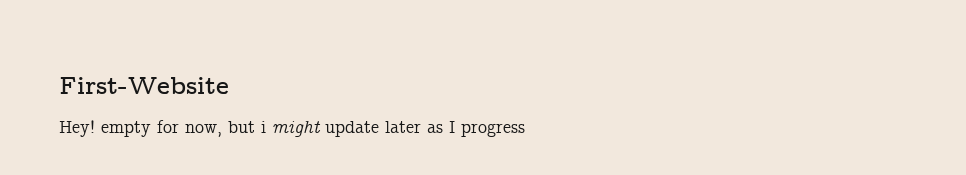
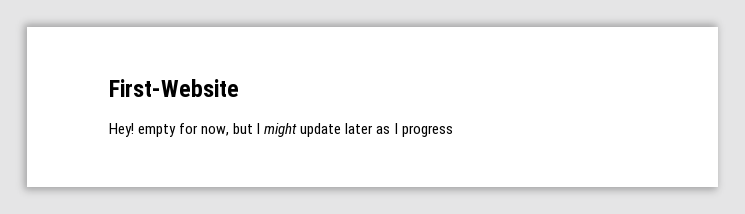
[261,121,266,133] i -> [257,123,261,134] I

